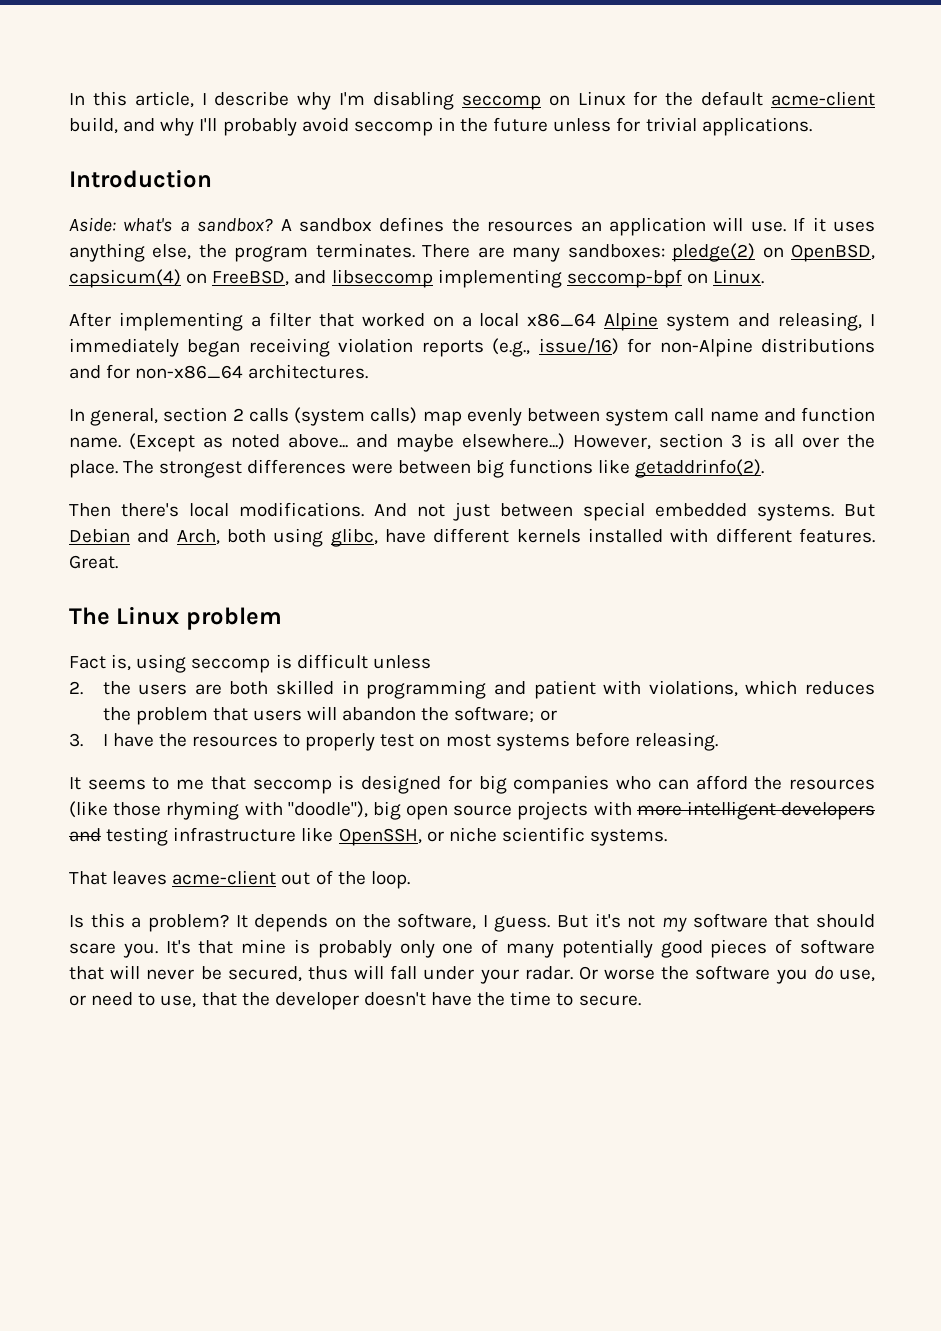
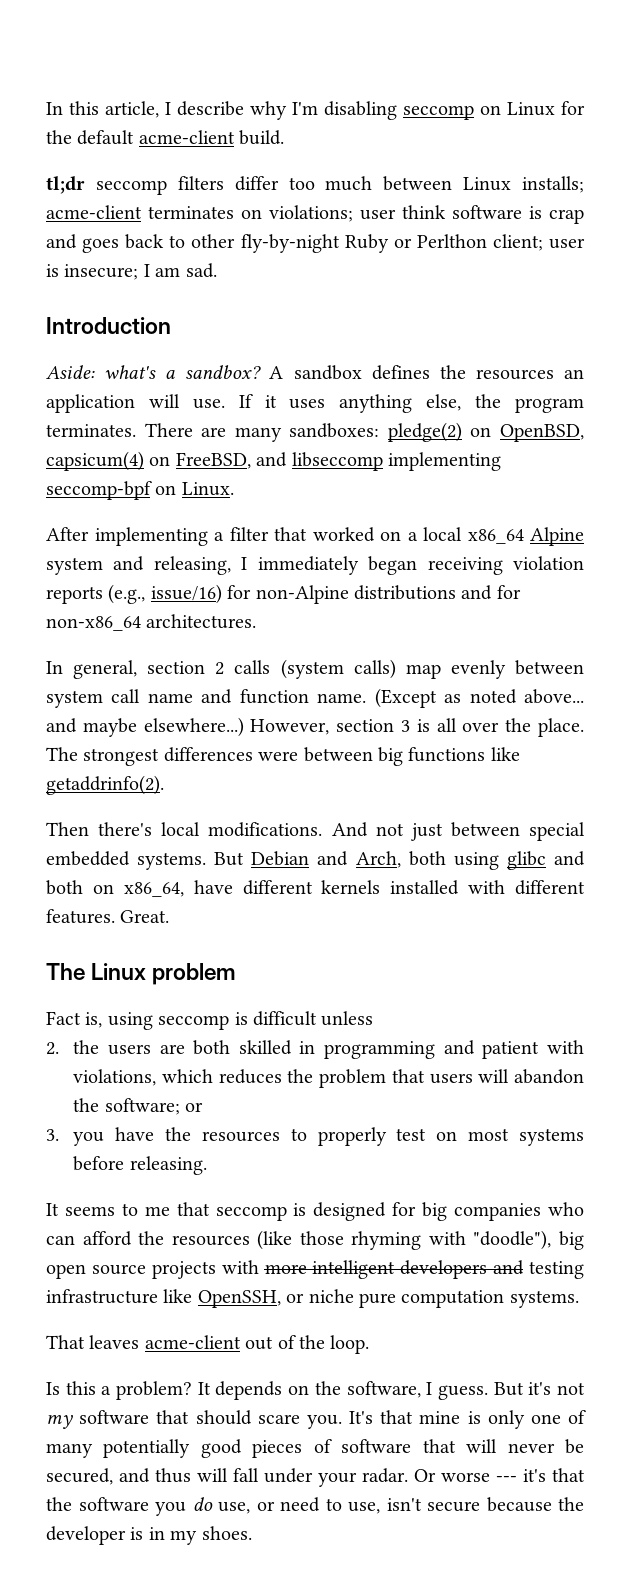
[69,117,812,136] build, and why I'll probably avoid seccomp in the future unless for trivial applications. -> [239,130,285,145] [46,176,584,195] [46,205,584,224] [46,234,586,253] [46,263,217,280] build. // tl;dr seccomp filters differ too much between Linux installs; acme-client terminates on violations; user think software is crap and goes back to other fly-by-night Ruby or Perlthon client; user is insecure; I am sad.
[330,528,378,547] glibc, -> [506,851,585,870] [46,880,184,897] glibc and both on x86_64,
[102,734,108,746] I -> [73,1132,105,1146] you
[501,827,585,842] scientific -> [359,1290,505,1308] pure computation
[317,940,392,958] probably -> (481, 1417) none
(302, 974) none -> [119,1468,150,1483] and
(656, 974) none -> [496,1468,585,1482] --- it's that
[201,991,641,1010] that the developer doesn't have the time to secure. -> [386,1497,584,1512] [46,1526,252,1545] isn't secure because the developer is in my shoes.

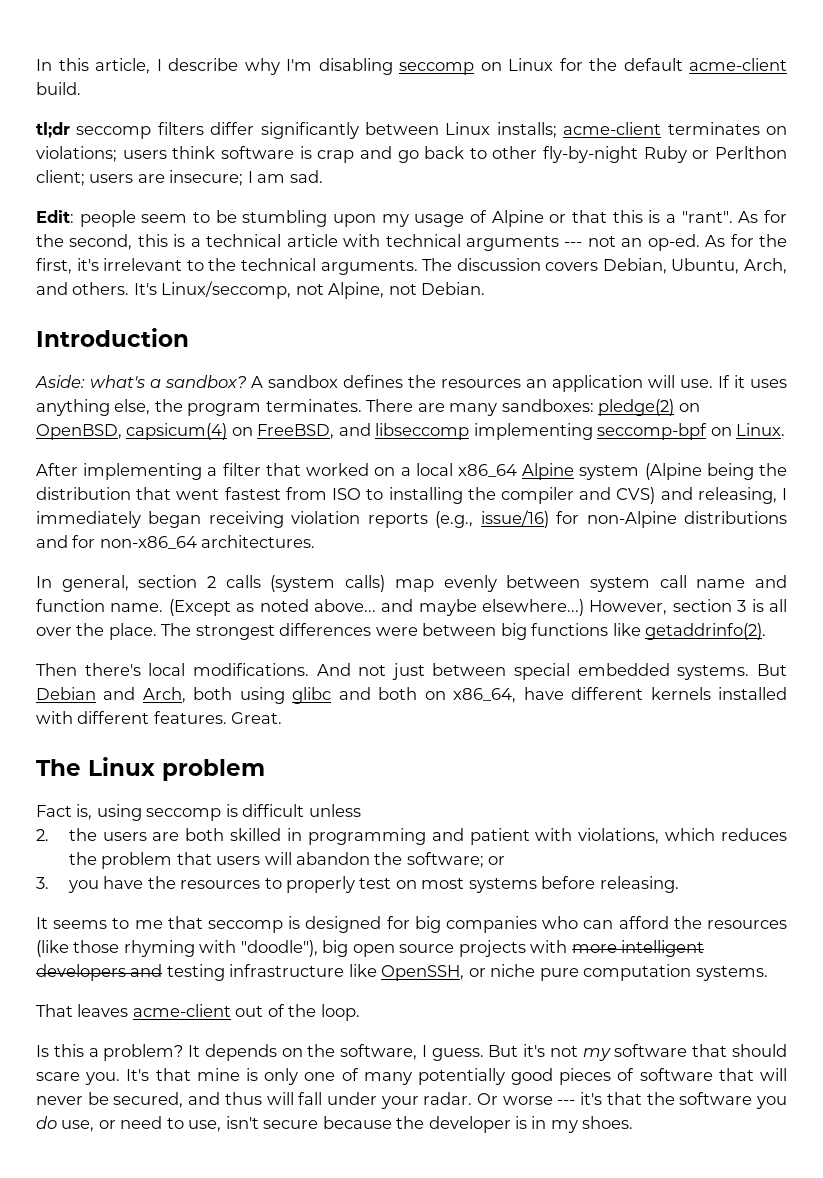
[288,176,373,191] too much -> [260,122,359,139] significantly
[360,209,396,220] user -> [122,150,167,159] users
[82,238,120,253] goes -> [397,150,419,163] go
[549,238,586,249] [46,264,59,277] user is -> [89,174,165,183] users are
(217, 270) none -> [36,210,787,227] [36,234,787,251] [36,258,788,275] [36,281,486,299] // Edit: people seem to be stumbling upon my usage of Alpine or that this is a "rant". As for the second, this is a technical article with technical arguments --- not an op-ed. As for the first, it's irrelevant to the technical arguments. The discussion covers Debian, Ubuntu, Arch, and others. It's Linux/seccomp, not Alpine, not Debian.
(103, 566) none -> [644,463,787,480] [36,487,656,504] (Alpine being the distribution that went fastest from ISO to installing the compiler and CVS)

